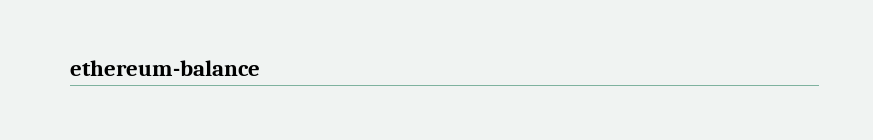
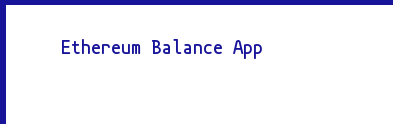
[70,60,260,76] ethereum-balance -> [61,39,263,59] Ethereum Balance App

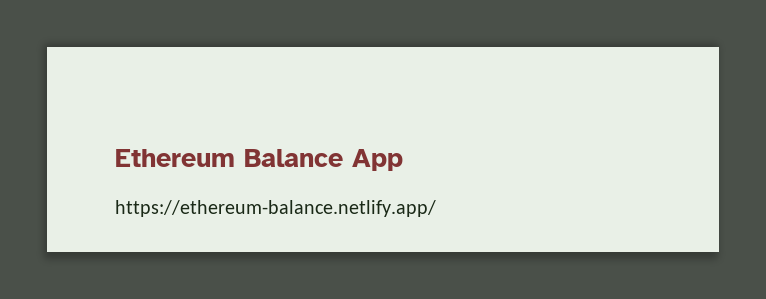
(263, 49) none -> [115,200,436,217] // https://ethereum-balance.netlify.app/

